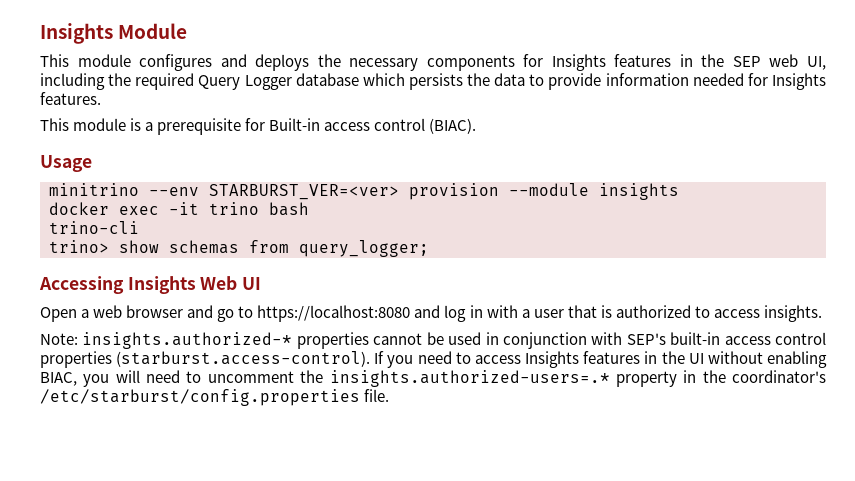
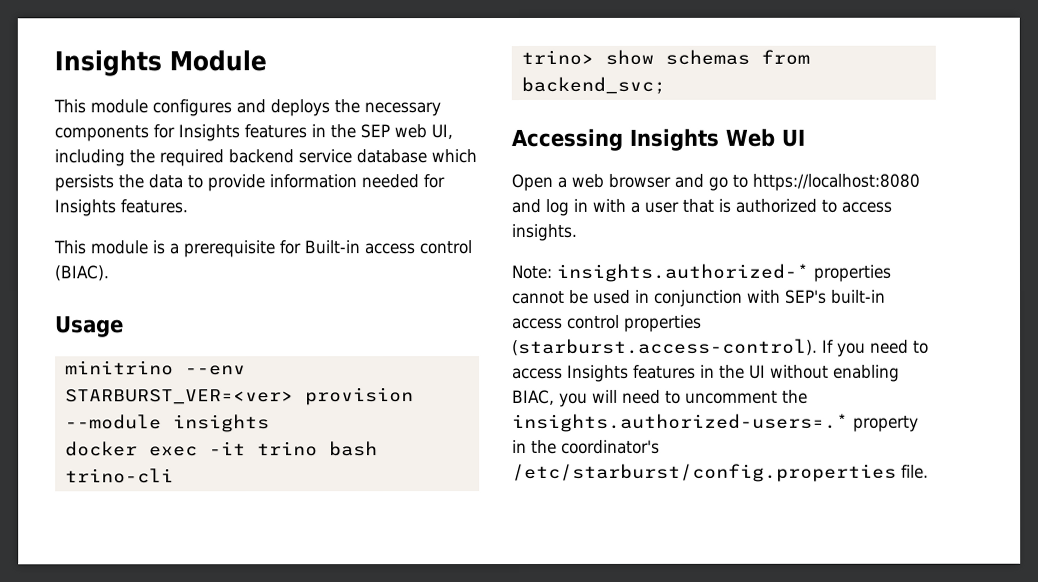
[198,75,292,90] Query Logger -> [228,149,352,164] backend service
[299,240,429,257] query_logger; -> [520,76,666,94] backend_svc;

